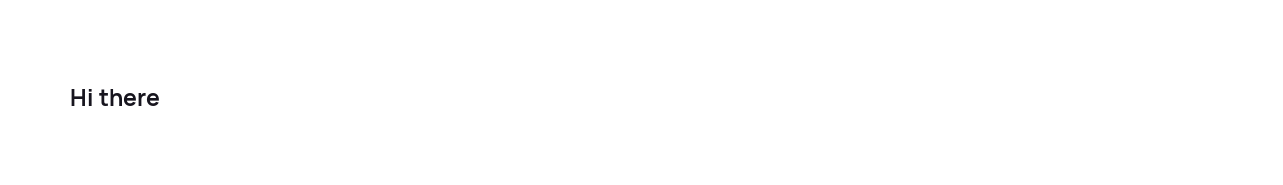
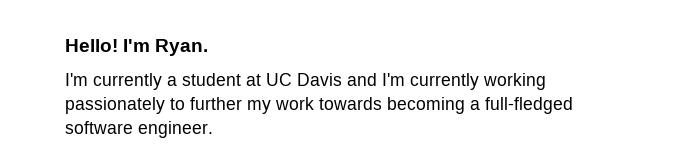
[70,89,161,106] Hi there -> [65,39,209,56] [65,73,546,90] [65,97,573,114] [65,121,213,138] Hello! I'm Ryan. // I'm currently a student at UC Davis and I'm currently working passionately to further my work towards becoming a full-fledged software engineer.

